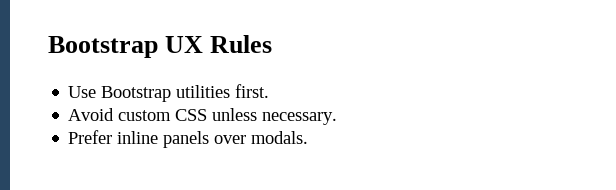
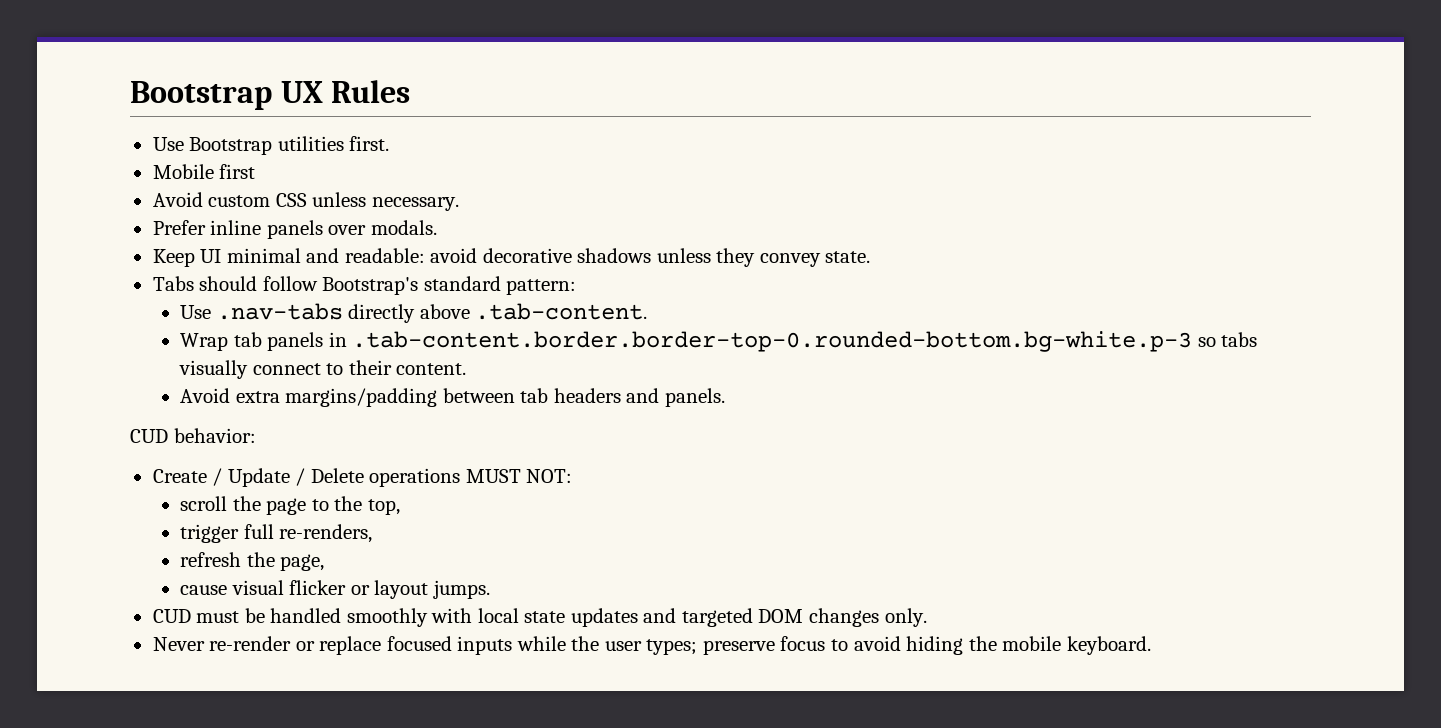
(270, 91) none -> [152,164,256,179] // Mobile first
(309, 137) none -> [152,248,871,267] [152,276,577,295] [180,303,648,323] [180,331,1258,352] [179,360,467,379] [180,388,725,407] [130,428,256,443] [152,468,573,487] [180,496,400,515] [180,524,373,543] [180,552,325,571] [180,580,490,599] [152,608,927,627] [152,636,1151,655] // Keep UI minimal and readable: avoid decorative shadows unless they convey state. // Tabs should follow Bootstrap's standard pattern: // Use .nav-tabs directly above .tab-content. // Wrap tab panels in .tab-content.border.border-top-0.rounded-bottom.bg-white.p-3 so tabs visually connect to their content. // Avoid extra margins/padding between tab headers and panels. // CUD behavior: // Create / Update / Delete operations MUST NOT: // scroll the page to the top, // trigger full re-renders, // refresh the page, // cause visual flicker or layout jumps. // CUD must be handled smoothly with local state updates and targeted DOM changes only. // Never re-render or replace focused inputs while the user types; preserve focus to avoid hiding the mobile keyboard.

